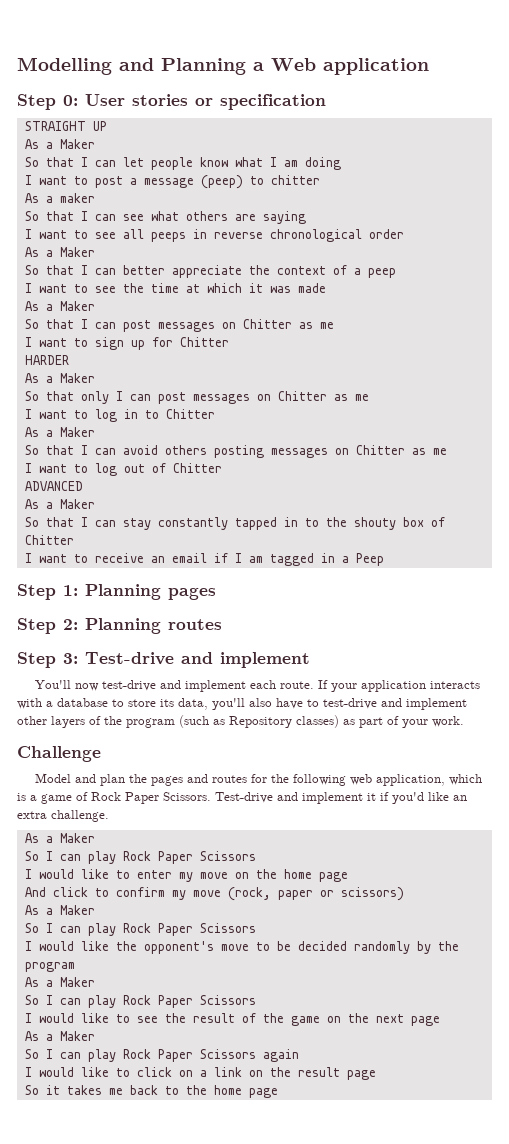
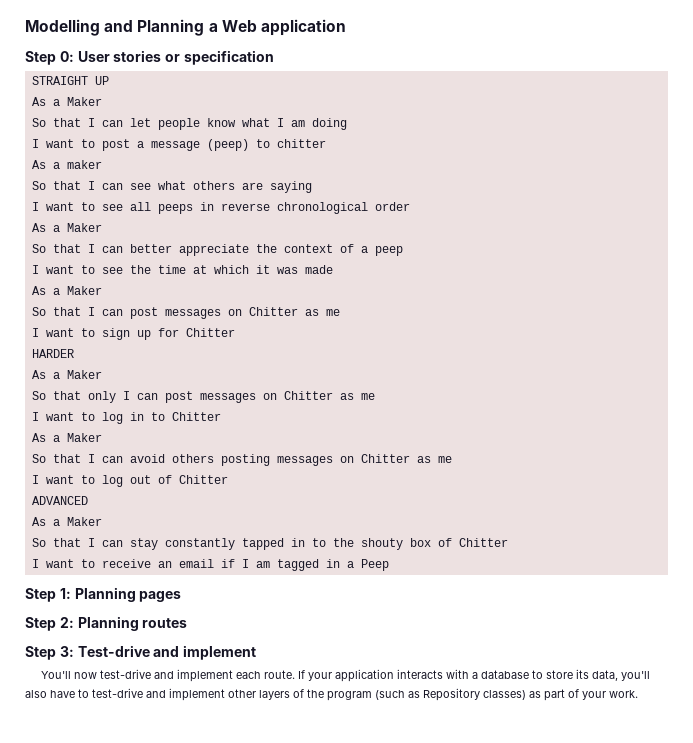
[17,746,101,762] [35,773,483,786] [17,792,467,804] [17,810,109,822] [24,833,95,843] [24,851,256,864] [24,869,348,882] [24,887,404,901] [24,905,95,915] [24,923,256,936] [24,941,459,954] [24,962,75,972] [24,977,95,987] [24,995,256,1008] [24,1013,440,1026] [24,1031,95,1041] [24,1049,299,1062] [24,1067,376,1080] [24,1085,278,1098] // Challenge // Model and plan the pages and routes for the following web application, which is a game of Rock Paper Scissors. Test-drive and implement it if you'd like an extra challenge. // As a Maker // So I can play Rock Paper Scissors // I would like to enter my move on the home page // And click to confirm my move (rock, paper or scissors) // As a Maker // So I can play Rock Paper Scissors // I would like the opponent's move to be decided randomly by the program // As a Maker // So I can play Rock Paper Scissors // I would like to see the result of the game on the next page // As a Maker // So I can play Rock Paper Scissors again // I would like to click on a link on the result page // So it takes me back to the home page -> (638, 694) none

